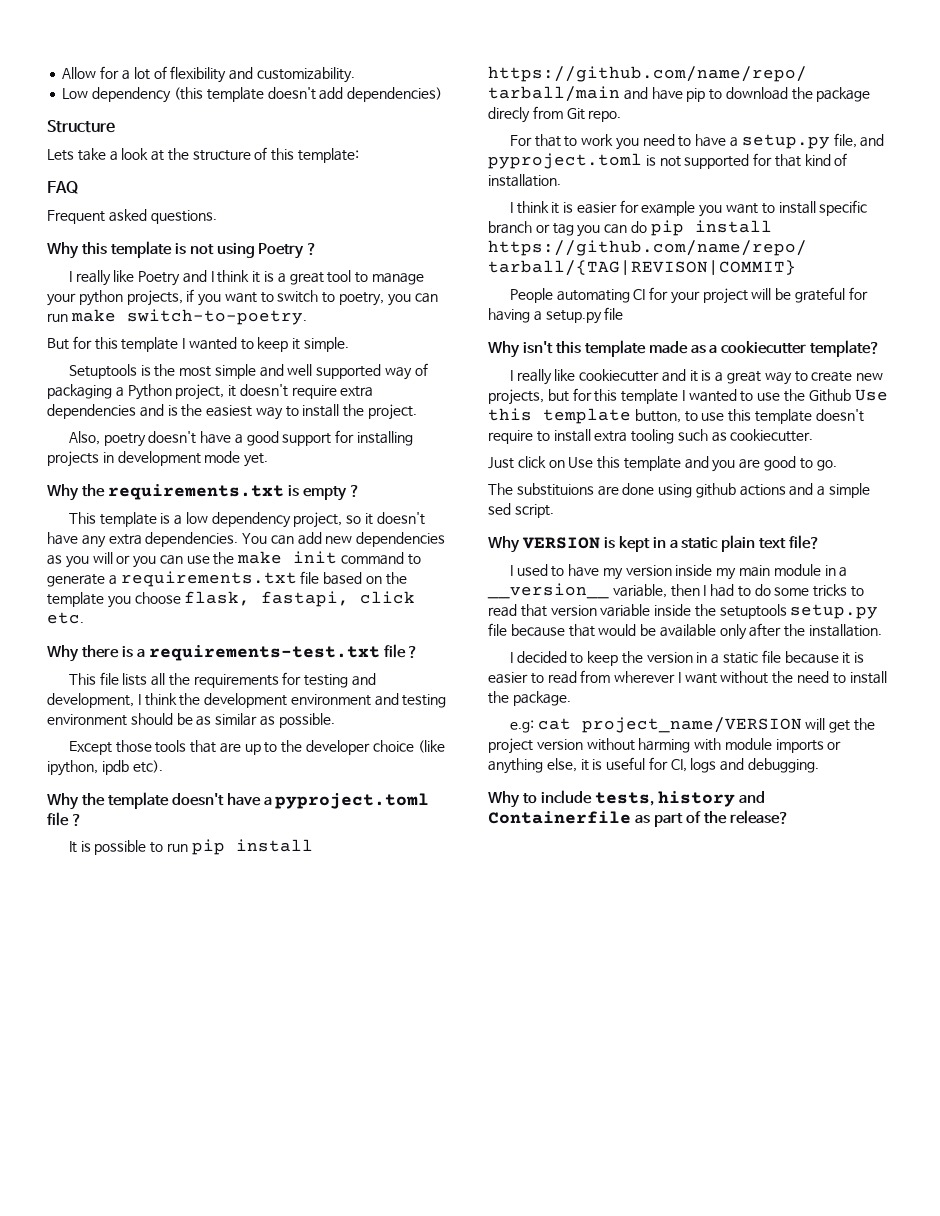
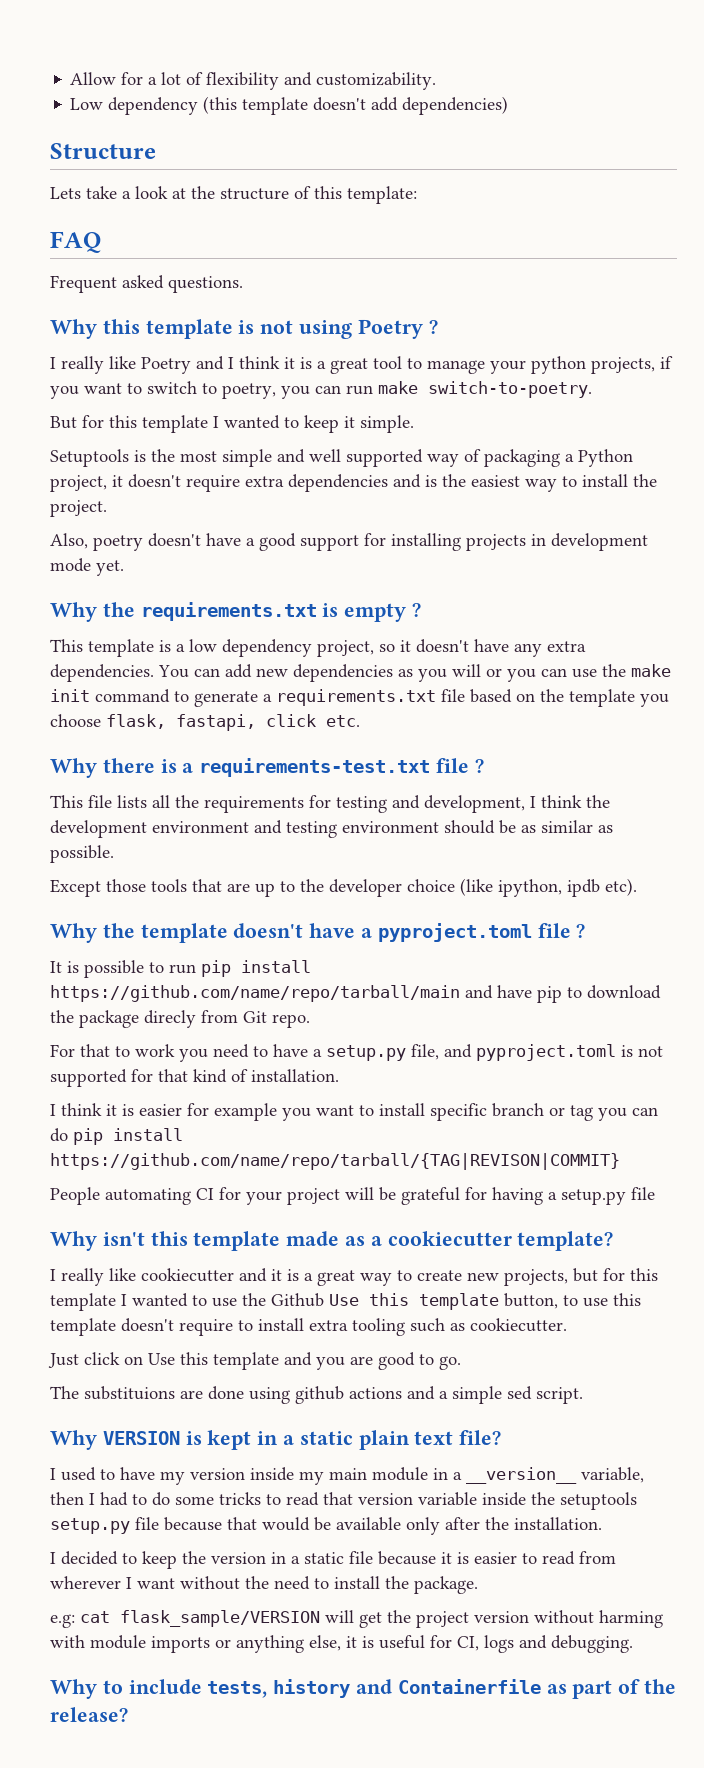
[581,717,802,733] project_name/VERSION -> [120,1610,320,1627] flask_sample/VERSION

